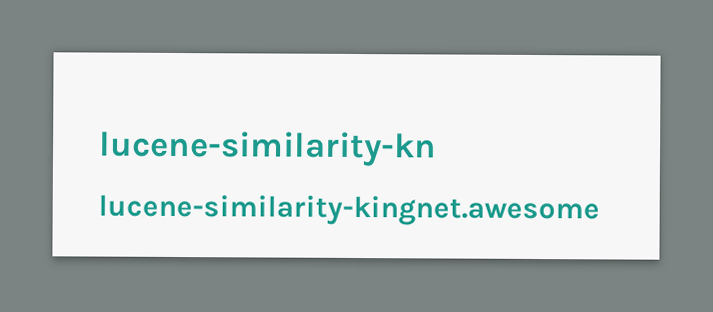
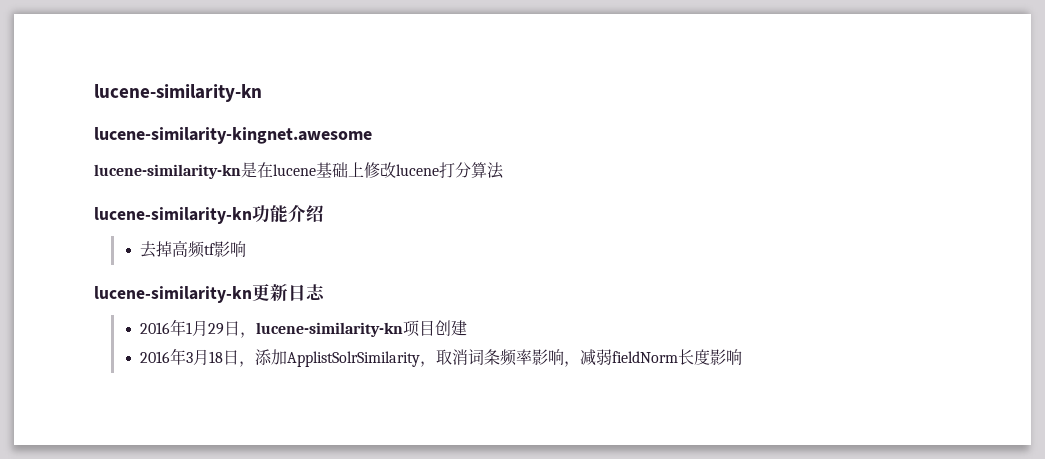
(600, 210) none -> [94,162,504,179] [94,205,324,224] [140,240,247,258] [94,284,325,303] [140,319,468,338] [140,348,743,367] // lucene-similarity-kn是在lucene基础上修改lucene打分算法 // lucene-similarity-kn功能介绍 // 去掉高频tf影响 // lucene-similarity-kn更新日志 // 2016年1月29日，lucene-similarity-kn项目创建 // 2016年3月18日，添加ApplistSolrSimilarity，取消词条频率影响，减弱fieldNorm长度影响

